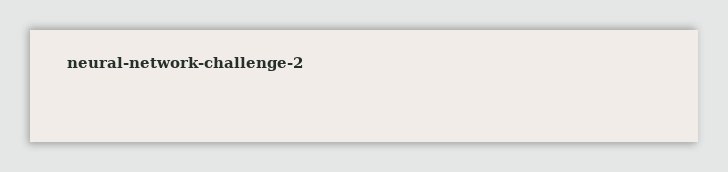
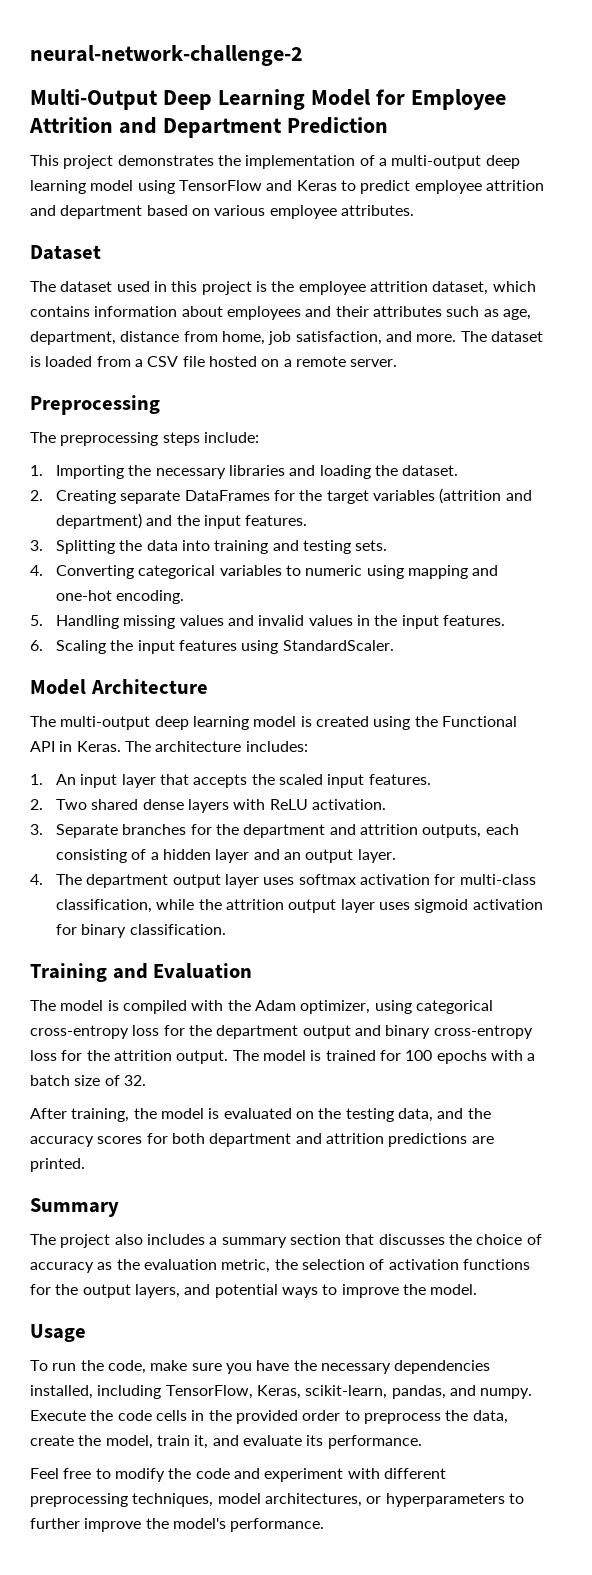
(303, 64) none -> [30,89,506,110] [29,117,388,138] [30,155,520,169] [30,180,544,194] [30,205,414,219] [30,245,101,260] [30,281,536,295] [30,306,531,320] [30,331,543,345] [30,356,398,367] [30,395,160,415] [30,432,259,446] [30,465,459,479] [30,488,532,504] [56,513,308,529] [30,540,388,554] [30,565,499,579] [56,590,185,604] [30,615,505,629] [30,640,394,654] [30,679,208,695] [30,716,517,730] [30,741,308,752] [30,774,431,788] [30,799,387,813] [30,824,519,838] [56,849,396,863] [30,874,536,888] [56,899,543,913] [56,924,226,938] [30,963,253,982] [30,1000,493,1014] [30,1025,533,1039] [30,1050,536,1064] [30,1075,146,1086] [30,1108,491,1122] [30,1133,494,1147] [30,1158,85,1172] [30,1198,119,1217] [30,1234,542,1248] [30,1259,530,1273] [30,1284,478,1298] [30,1324,86,1342] [30,1360,491,1374] [30,1385,533,1399] [30,1410,508,1424] [30,1435,422,1449] [30,1468,446,1482] [30,1493,524,1507] [30,1518,325,1532] // Multi-Output Deep Learning Model for Employee Attrition and Department Prediction // This project demonstrates the implementation of a multi-output deep learning model using TensorFlow and Keras to predict employee attrition and department based on various employee attributes. // Dataset // The dataset used in this project is the employee attrition dataset, which contains information about employees and their attributes such as age, department, distance from home, job satisfaction, and more. The dataset is loaded from a CSV file hosted on a remote server. // Preprocessing // The preprocessing steps include: // 1. Importing the necessary libraries and loading the dataset. // 2. Creating separate DataFrames for the target variables (attrition and department) and the input features. // 3. Splitting the data into training and testing sets. // 4. Converting categorical variables to numeric using mapping and one-hot encoding. // 5. Handling missing values and invalid values in the input features. // 6. Scaling the input features using StandardScaler. // Model Architecture // The multi-output deep learning model is created using the Functional API in Keras. The architecture includes: // 1. An input layer that accepts the scaled input features. // 2. Two shared dense layers with ReLU activation. // 3. Separate branches for the department and attrition outputs, each consisting of a hidden layer and an output layer. // 4. The department output layer uses softmax activation for multi-class classification, while the attrition output layer uses sigmoid activation for binary classification. // Training and Evaluation // The model is compiled with the Adam optimizer, using categorical cross-entropy loss for the department output and binary cross-entropy loss for the attrition output. The model is trained for 100 epochs with a batch size of 32. // After training, the model is evaluated on the testing data, and the accuracy scores for both department and attrition predictions are printed. // Summary // The project also includes a summary section that discusses the choice of accuracy as the evaluation metric, the selection of activation functions for the output layers, and potential ways to improve the model. // Usage // To run the code, make sure you have the necessary dependencies installed, including TensorFlow, Keras, scikit-learn, pandas, and numpy. Execute the code cells in the provided order to preprocess the data, create the model, train it, and evaluate its performance. // Feel free to modify the code and experiment with different preprocessing techniques, model architectures, or hyperparameters to further improve the model's performance.

